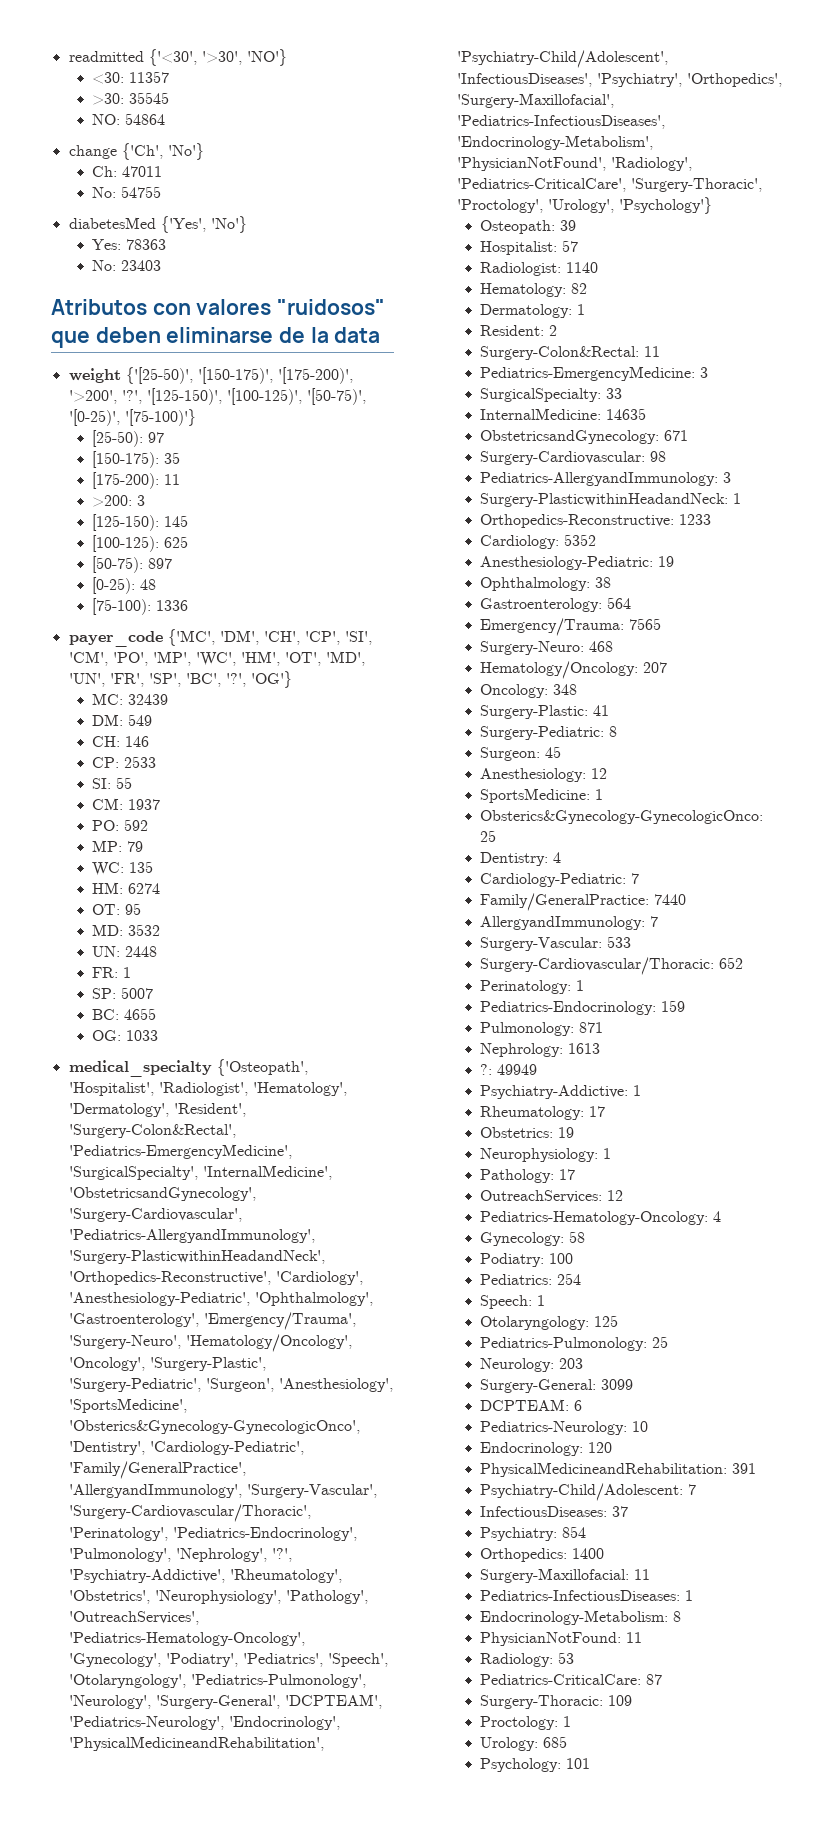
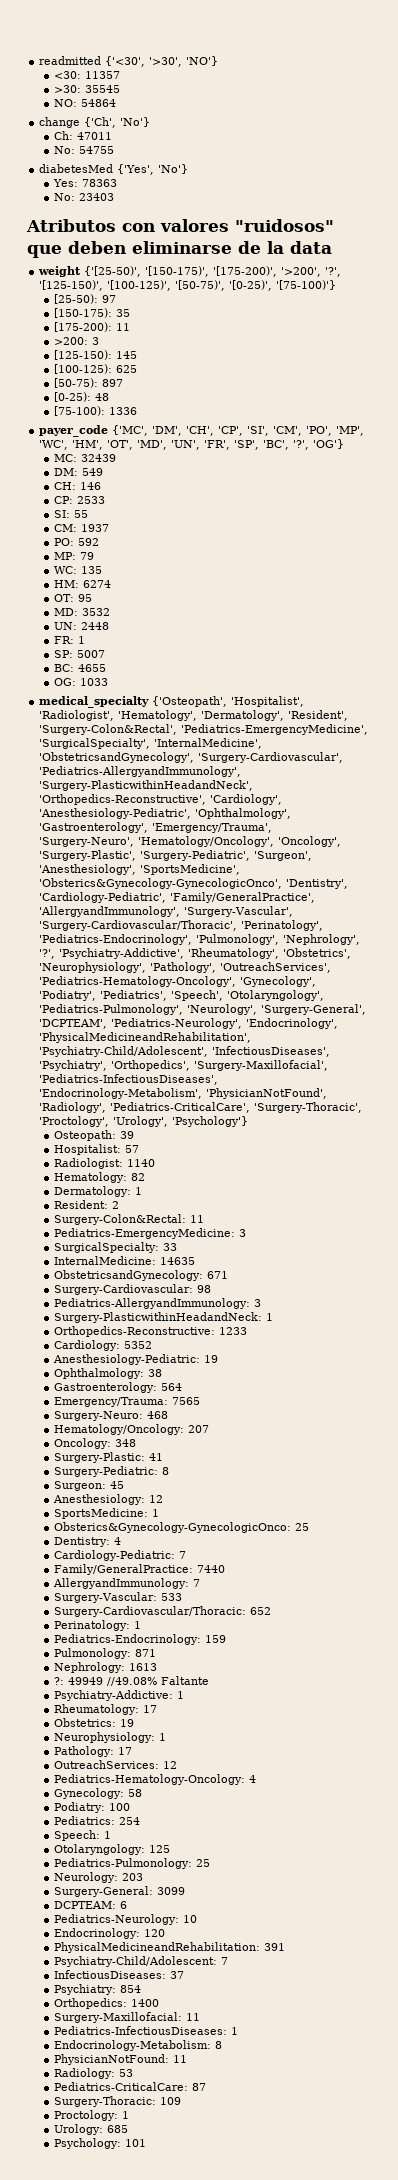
(538, 1069) none -> [106,1676,209,1686] //49.08% Faltante

